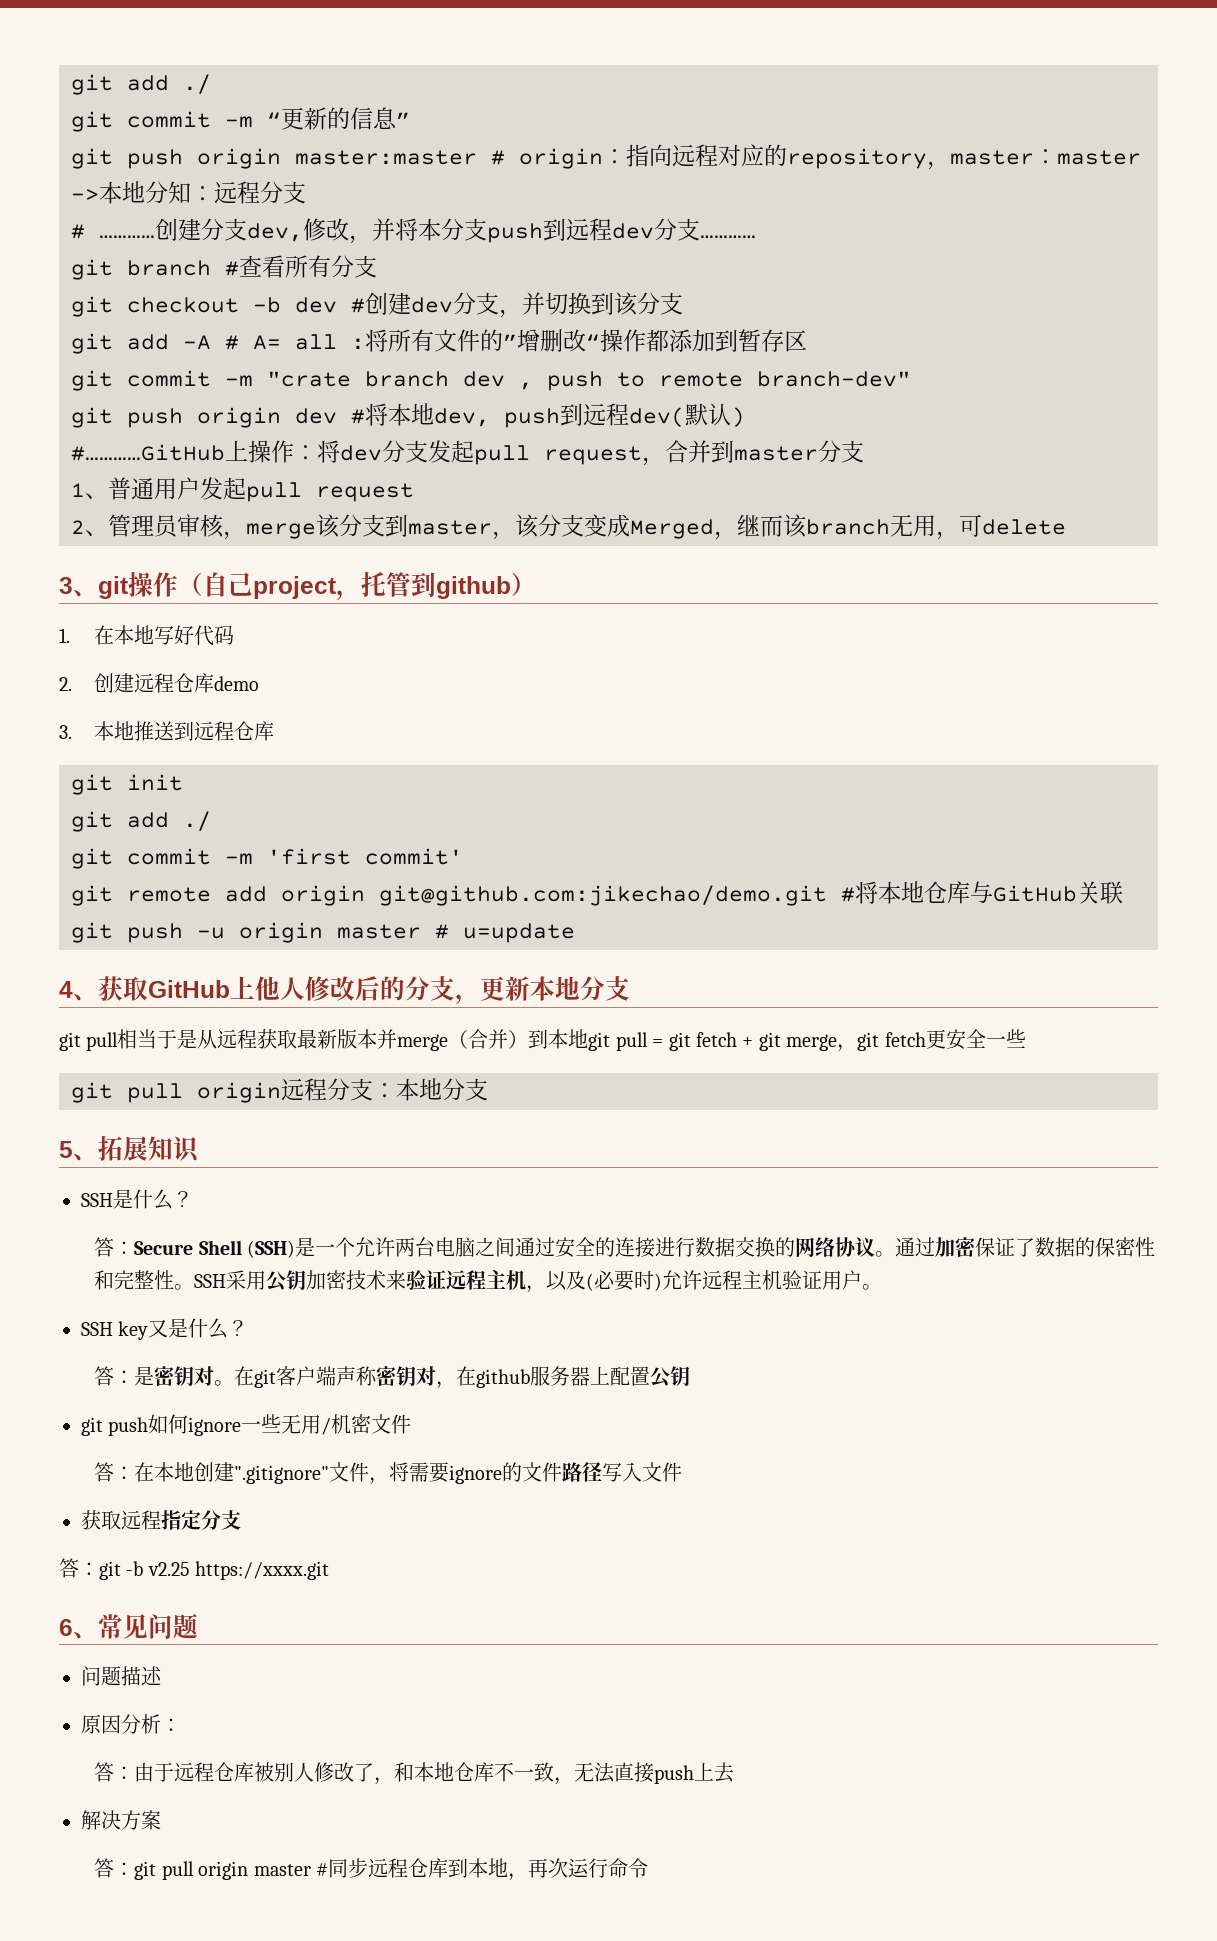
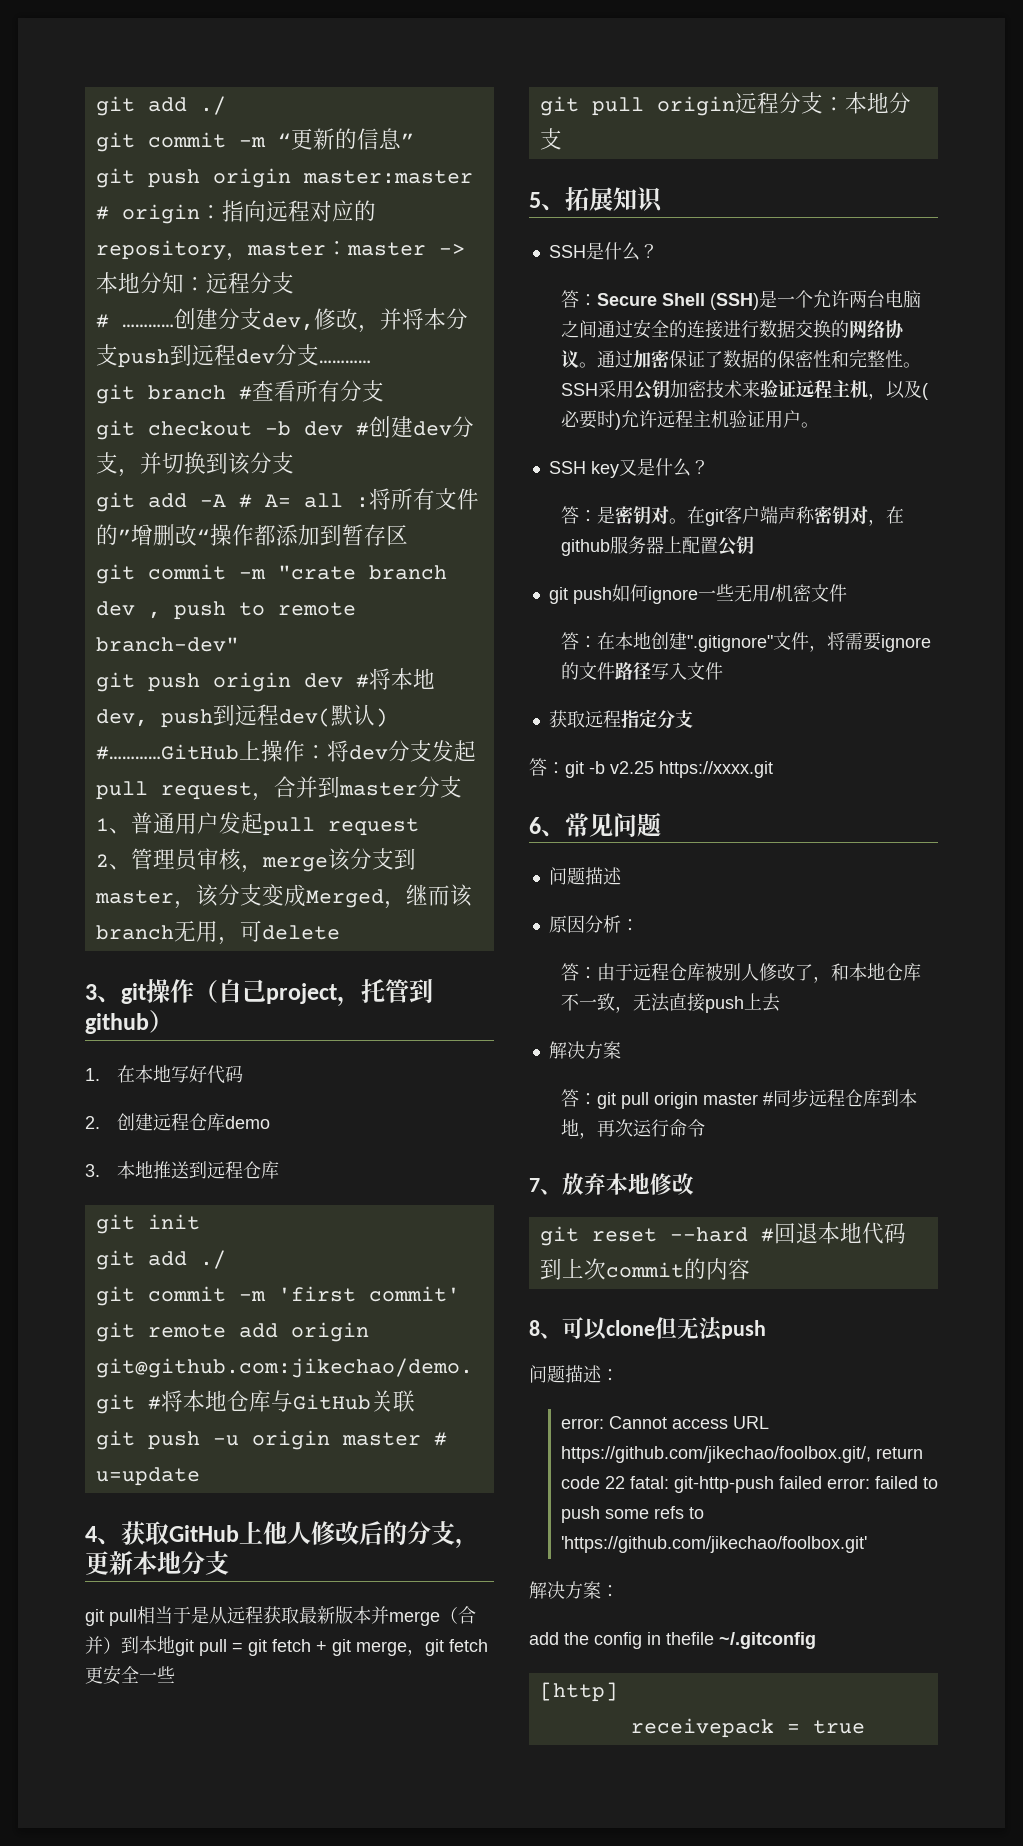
(648, 1868) none -> [529,1173,694,1195] [539,1222,906,1246] [539,1258,750,1280] [529,1317,766,1341] [529,1365,619,1383] [560,1416,769,1429] [560,1446,923,1463] [560,1476,938,1493] [560,1506,704,1523] [560,1536,867,1553] [529,1581,619,1599] [529,1632,816,1649] [539,1682,618,1702] [630,1718,865,1738] // 7、放弃本地修改 // git reset --hard #回退本地代码到上次commit的内容 // 8、可以clone但无法push // 问题描述： // error: Cannot access URL https://github.com/jikechao/foolbox.git/, return code 22 fatal: git-http-push failed error: failed to push some refs to 'https://github.com/jikechao/foolbox.git' // 解决方案： // add the config in thefile ~/.gitconfig // [http] // receivepack = true

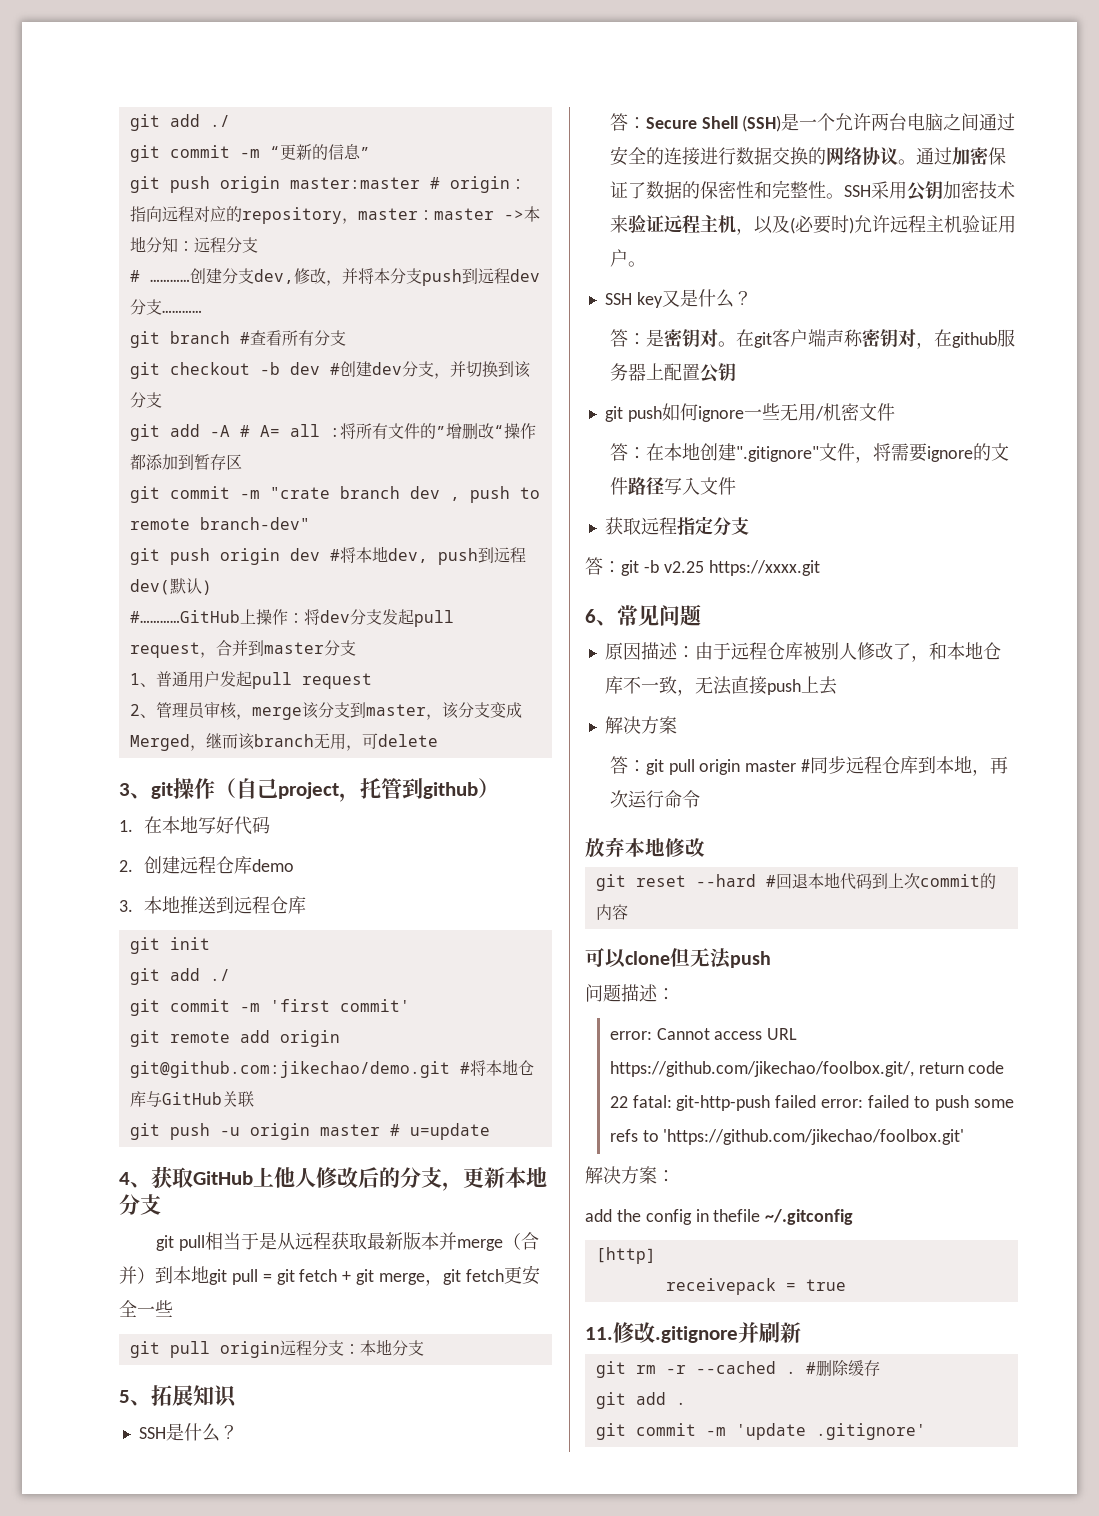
[548,867,622,885] [548,915,639,933] [560,963,579,981] 问题描述 // 原因分析： // 答 -> [604,642,678,660] 原因描述
[529,1178,562,1195] 7、 -> (700, 799) none
[529,1320,562,1339] 8、 -> (628, 912) none
(865, 1727) none -> [585,1322,801,1343] [595,1360,880,1378] [595,1392,686,1409] [595,1423,926,1440] // 11.修改.gitignore并刷新 // git rm -r --cached . #删除缓存 // git add . // git commit -m 'update .gitignore'

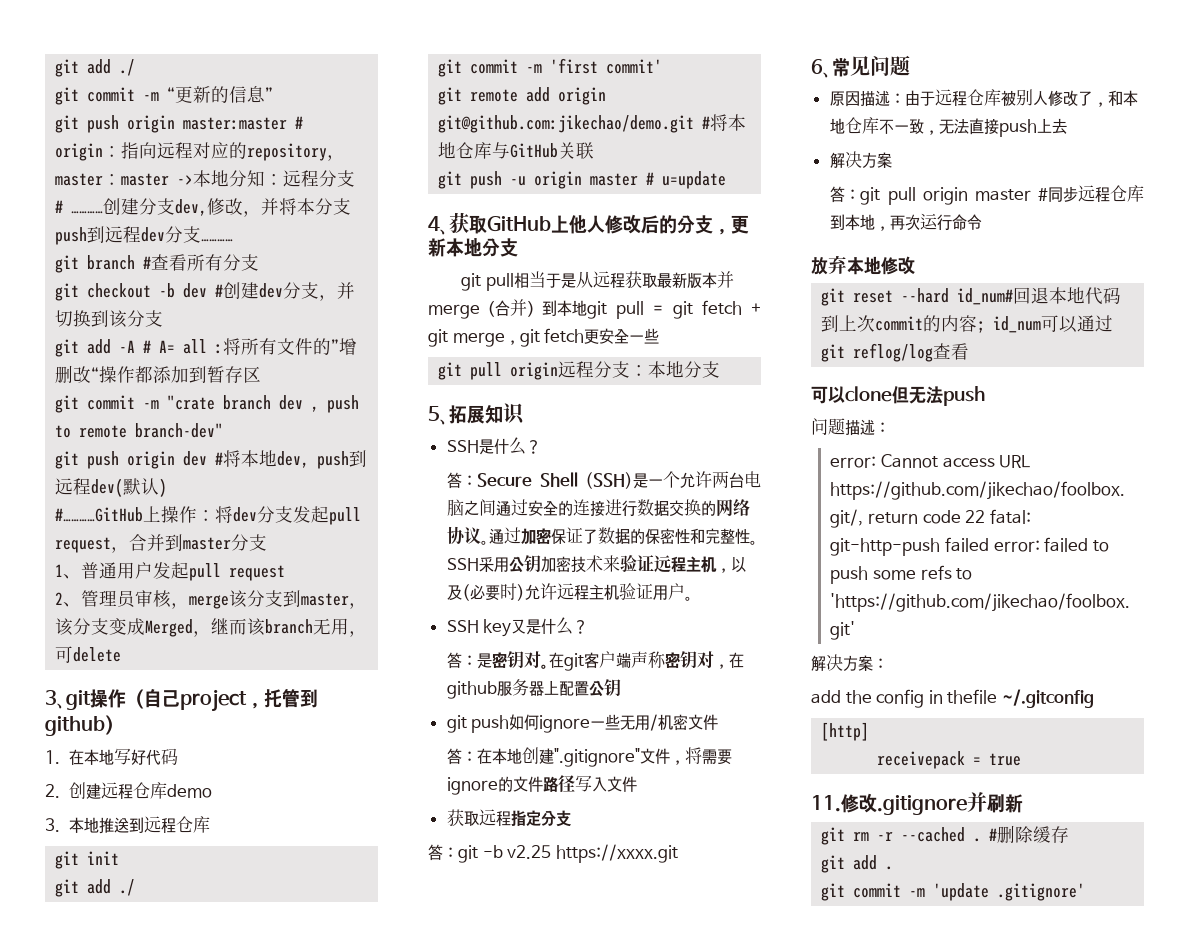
[765,875,776,887] # -> [957,288,1014,305] id_num#
(628, 912) none -> [977,315,1114,333] [821,343,970,362] ; id_num可以通过git reflog/log查看

